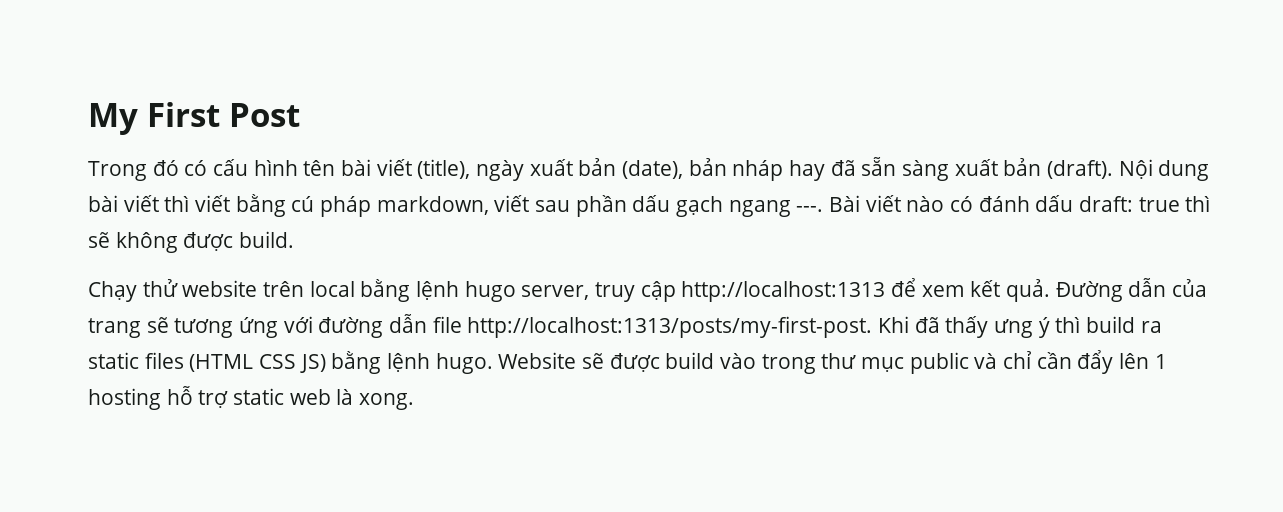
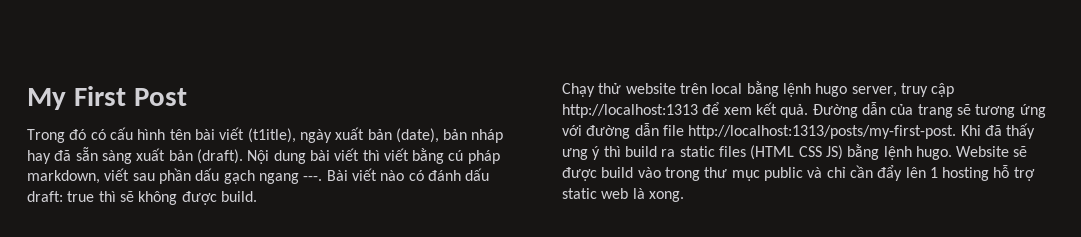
[417,159,471,179] (title), -> [247,128,296,143] (t1itle),

